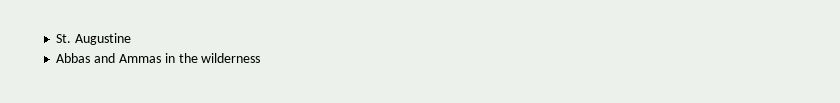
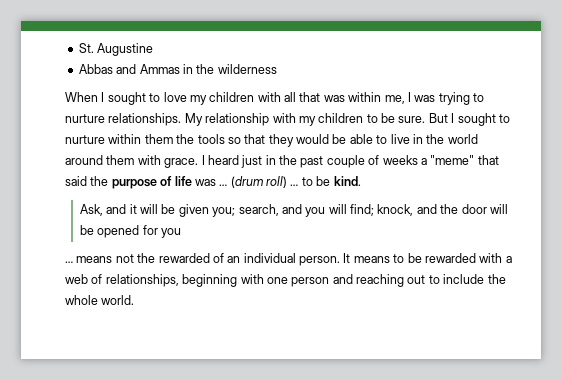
(261, 58) none -> [65,92,484,105] [65,113,510,126] [65,134,478,147] [65,155,499,168] [65,176,361,189] [79,204,508,217] [79,225,182,238] [65,253,512,266] [65,274,506,287] [65,295,135,305] // When I sought to love my children with all that was within me, I was trying to nurture relationships. My relationship with my children to be sure. But I sought to nurture within them the tools so that they would be able to live in the world around them with grace. I heard just in the past couple of weeks a "meme" that said the purpose of life was … (drum roll) … to be kind. // Ask, and it will be given you; search, and you will find; knock, and the door will be opened for you // … means not the rewarded of an individual person. It means to be rewarded with a web of relationships, beginning with one person and reaching out to include the whole world.

